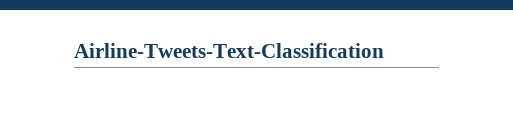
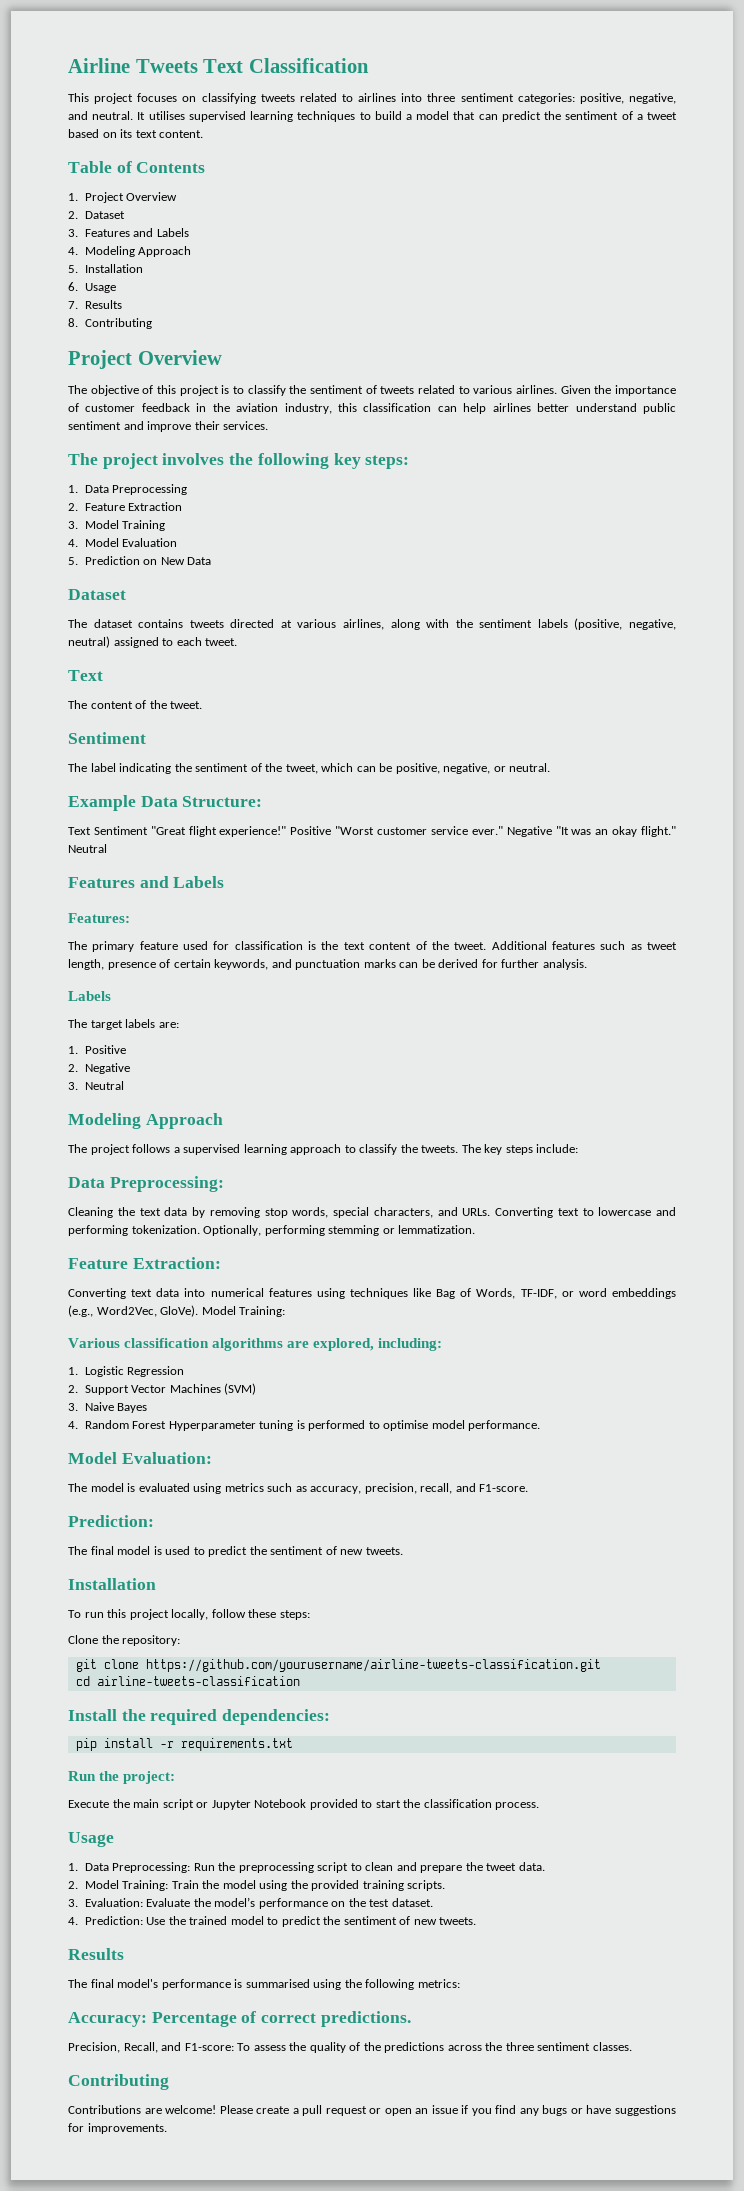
[74,43,384,58] Airline-Tweets-Text-Classification -> [68,58,369,73] [68,93,677,104] [68,111,677,122] [68,129,204,138] [68,161,206,173] [68,192,178,203] [68,211,125,219] [68,228,189,237] [68,246,192,257] [68,264,143,273] [68,282,116,293] [68,300,122,309] [68,318,152,329] [68,350,222,369] [68,385,676,396] [68,403,677,414] [68,421,269,432] [68,453,410,469] [68,484,188,495] [68,502,183,511] [68,520,166,531] [68,538,178,547] [68,556,212,565] [68,589,126,600] [68,618,676,630] [68,636,238,648] [68,670,103,681] [68,700,203,709] [68,732,146,744] [68,763,551,774] [68,795,263,811] [68,826,677,837] [68,844,107,853] [68,876,225,888] [68,913,130,923] [68,941,678,952] [68,959,587,970] [68,991,111,1001] [68,1019,179,1030] [68,1045,126,1054] [68,1063,130,1074] [68,1081,124,1090] [68,1113,223,1129] [68,1144,579,1155] [68,1176,224,1192] [68,1207,676,1218] [68,1225,476,1236] [68,1257,221,1269] [68,1288,676,1299] [68,1305,286,1317] [68,1338,443,1351] [68,1366,185,1377] [68,1383,257,1395] [68,1402,148,1413] [68,1420,541,1431] [68,1452,212,1464] [68,1483,529,1494] [68,1515,154,1527] [68,1546,403,1557] [68,1578,156,1590] [68,1609,310,1620] [68,1635,181,1646] [75,1659,601,1672] [75,1676,300,1686] [68,1709,331,1725] [75,1738,293,1751] [68,1771,176,1784] [68,1799,540,1810] [68,1832,114,1847] [68,1862,545,1873] [68,1880,446,1891] [68,1897,433,1909] [68,1916,477,1927] [68,1948,124,1960] [68,1979,460,1990] [68,2011,411,2027] [68,2042,632,2053] [68,2074,169,2090] [68,2105,676,2116] [68,2123,167,2134] Airline Tweets Text Classification // This project focuses on classifying tweets related to airlines into three sentiment categories: positive, negative, and neutral. It utilises supervised learning techniques to build a model that can predict the sentiment of a tweet based on its text content. // Table of Contents // 1. Project Overview // 2. Dataset // 3. Features and Labels // 4. Modeling Approach // 5. Installation // 6. Usage // 7. Results // 8. Contributing // Project Overview // The objective of this project is to classify the sentiment of tweets related to various airlines. Given the importance of customer feedback in the aviation industry, this classification can help airlines better understand public sentiment and improve their services. // The project involves the following key steps: // 1. Data Preprocessing // 2. Feature Extraction // 3. Model Training // 4. Model Evaluation // 5. Prediction on New Data // Dataset // The dataset contains tweets directed at various airlines, along with the sentiment labels (positive, negative, neutral) assigned to each tweet. // Text // The content of the tweet. // Sentiment // The label indicating the sentiment of the tweet, which can be positive, negative, or neutral. // Example Data Structure: // Text Sentiment "Great flight experience!" Positive "Worst customer service ever." Negative "It was an okay flight." Neutral // Features and Labels // Features: // The primary feature used for classification is the text content of the tweet. Additional features such as tweet length, presence of certain keywords, and punctuation marks can be derived for further analysis. // Labels // The target labels are: // 1. Positive // 2. Negative // 3. Neutral // Modeling Approach // The project follows a supervised learning approach to classify the tweets. The key steps include: // Data Preprocessing: // Cleaning the text data by removing stop words, special characters, and URLs. Converting text to lowercase and performing tokenization. Optionally, performing stemming or lemmatization. // Feature Extraction: // Converting text data into numerical features using techniques like Bag of Words, TF-IDF, or word embeddings (e.g., Word2Vec, GloVe). Model Training: // Various classification algorithms are explored, including: // 1. Logistic Regression // 2. Support Vector Machines (SVM) // 3. Naive Bayes // 4. Random Forest Hyperparameter tuning is performed to optimise model performance. // Model Evaluation: // The model is evaluated using metrics such as accuracy, precision, recall, and F1-score. // Prediction: // The final model is used to predict the sentiment of new tweets. // Installation // To run this project locally, follow these steps: // Clone the repository: // git clone https://github.com/yourusername/airline-tweets-classification.git // cd airline-tweets-classification // Install the required dependencies: // pip install -r requirements.txt // Run the project: // Execute the main script or Jupyter Notebook provided to start the classification process. // Usage // 1. Data Preprocessing: Run the preprocessing script to clean and prepare the tweet data. // 2. Model Training: Train the model using the provided training scripts. // 3. Evaluation: Evaluate the model’s performance on the test dataset. // 4. Prediction: Use the trained model to predict the sentiment of new tweets. // Results // The final model's performance is summarised using the following metrics: // Accuracy: Percentage of correct predictions. // Precision, Recall, and F1-score: To assess the quality of the predictions across the three sentiment classes. // Contributing // Contributions are welcome! Please create a pull request or open an issue if you find any bugs or have suggestions for improvements.

